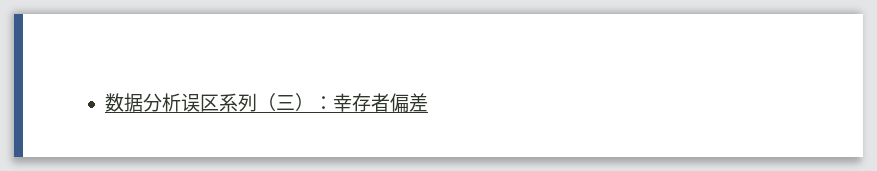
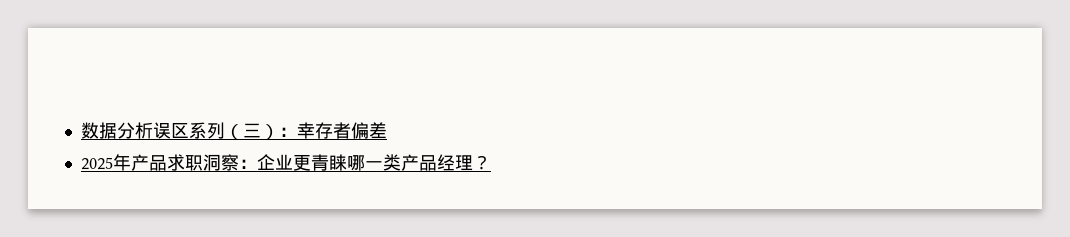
(428, 102) none -> [80,154,491,171] // 2025年产品求职洞察：企业更青睐哪一类产品经理？

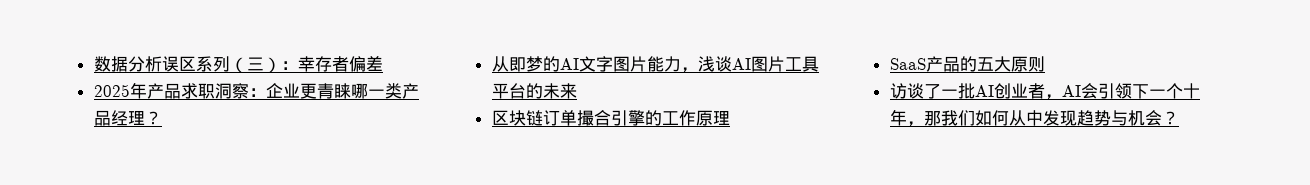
(491, 162) none -> [491,56,819,73] [491,83,577,99] [491,110,730,126] [889,56,1045,72] [889,83,1200,100] [889,109,1179,127] // 从即梦的AI文字图片能力，浅谈AI图片工具平台的未来 // 区块链订单撮合引擎的工作原理 // SaaS产品的五大原则 // 访谈了一批AI创业者，AI会引领下一个十年，那我们如何从中发现趋势与机会？

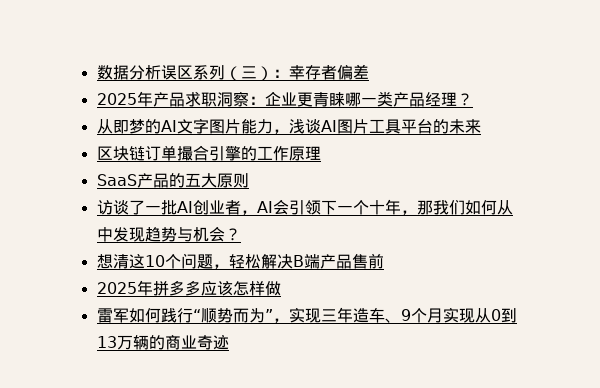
(1179, 118) none -> [96,253,384,269] [96,280,281,296] [96,307,517,323] [96,334,229,350] // 想清这10个问题，轻松解决B端产品售前 // 2025年拼多多应该怎样做 // 雷军如何践行“顺势而为”，实现三年造车、9个月实现从0到13万辆的商业奇迹

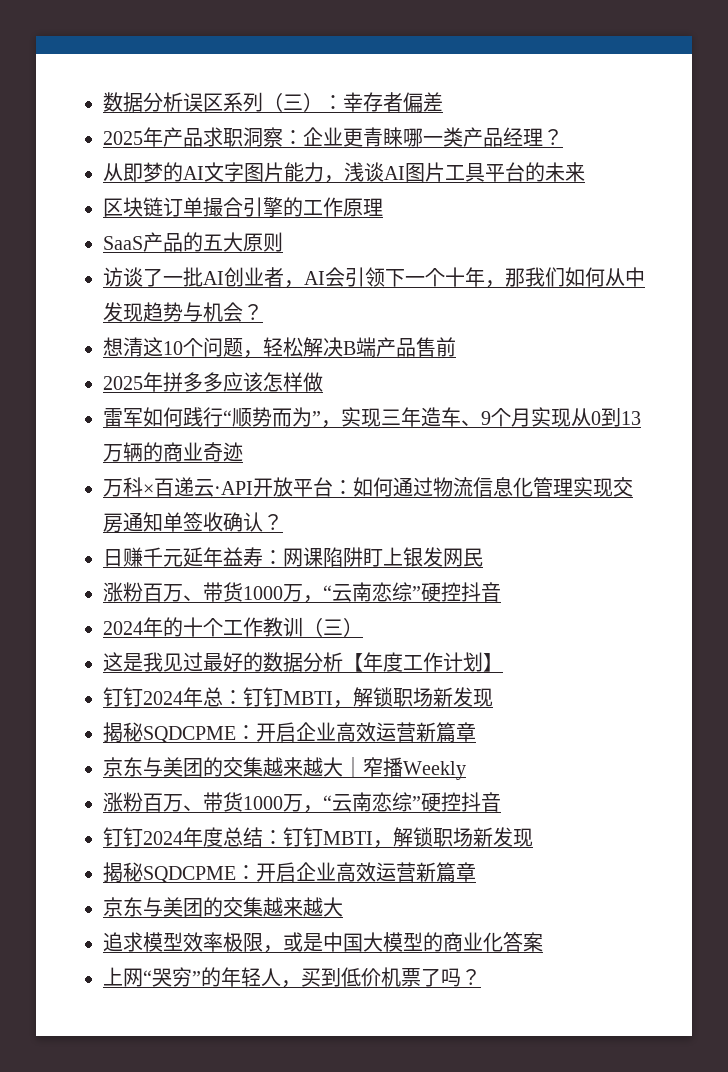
(229, 342) none -> [103,477,633,497] [103,512,283,533] [103,547,483,567] [103,582,501,603] [103,617,363,637] [103,652,503,672] [103,687,493,708] [103,722,476,743] [103,757,466,780] [103,792,501,813] [103,827,533,848] [103,862,476,883] [103,897,343,917] [103,932,543,953] [103,967,481,988] // 万科×百递云·API开放平台：如何通过物流信息化管理实现交房通知单签收确认？ // 日赚千元延年益寿：网课陷阱盯上银发网民 // 涨粉百万、带货1000万，“云南恋综”硬控抖音 // 2024年的十个工作教训（三） // 这是我见过最好的数据分析【年度工作计划】 // 钉钉2024年总：钉钉MBTI，解锁职场新发现 // 揭秘SQDCPME：开启企业高效运营新篇章 // 京东与美团的交集越来越大｜窄播Weekly // 涨粉百万、带货1000万，“云南恋综”硬控抖音 // 钉钉2024年度总结：钉钉MBTI，解锁职场新发现 // 揭秘SQDCPME：开启企业高效运营新篇章 // 京东与美团的交集越来越大 // 追求模型效率极限，或是中国大模型的商业化答案 // 上网“哭穷”的年轻人，买到低价机票了吗？

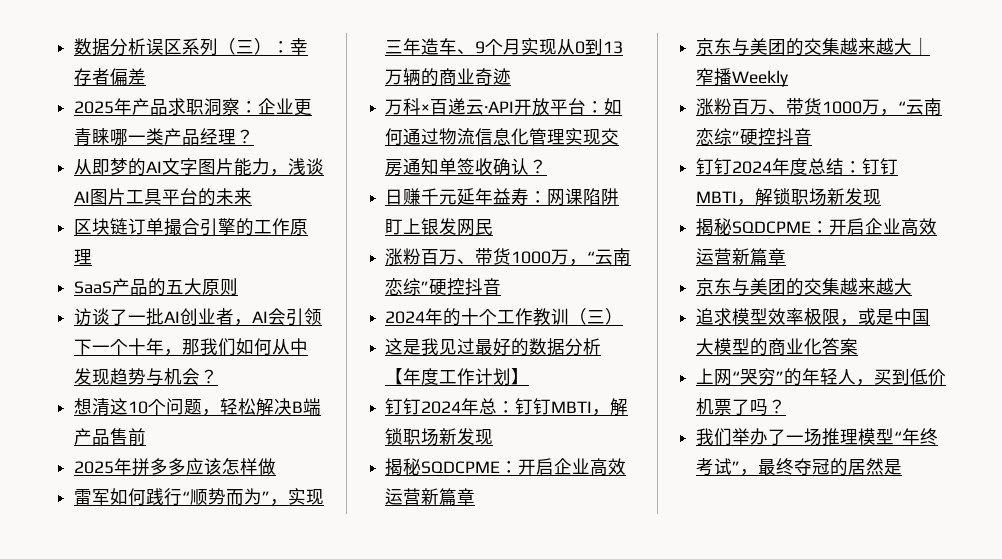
(481, 977) none -> [696,428,939,446] [696,458,903,476] // 我们举办了一场推理模型“年终考试”，最终夺冠的居然是

